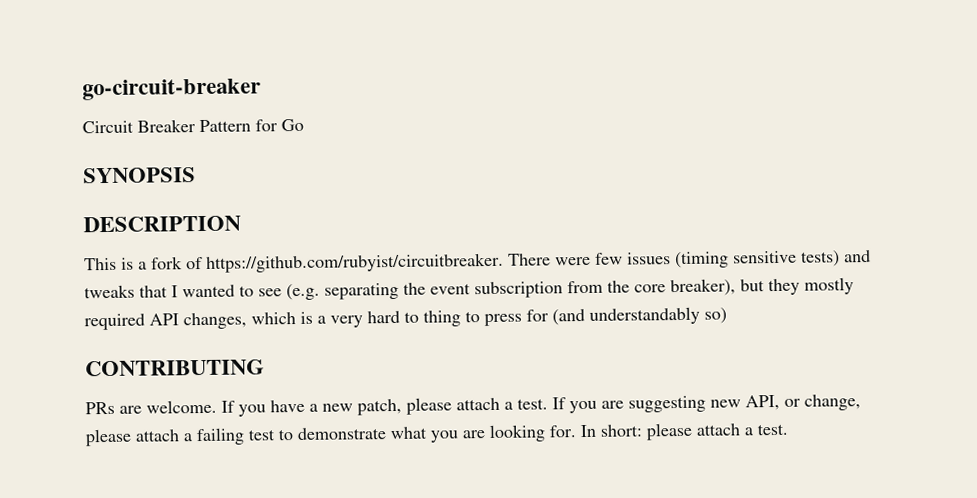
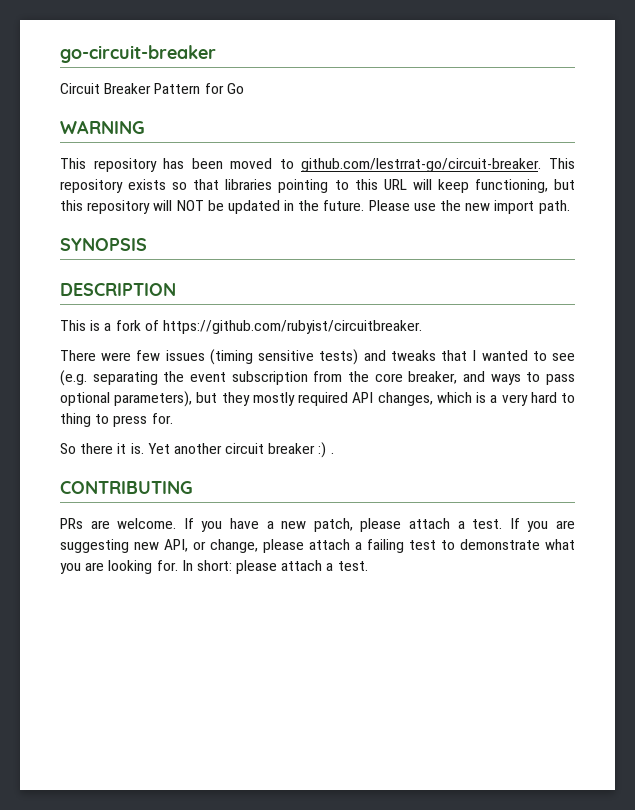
(304, 125) none -> [60,120,145,134] [60,158,575,172] [60,179,575,193] [60,200,570,214] // WARNING // This repository has been moved to github.com/lestrrat-go/circuit-breaker. This repository exists so that libraries pointing to this URL will keep functioning, but this repository will NOT be updated in the future. Please use the new import path.
(504, 262) none -> (422, 327) //
[670,278,736,297] breaker), -> [408,371,576,385] [60,391,193,407] breaker, and ways to pass optional parameters),
[526,306,727,326] for (and understandably so) -> [151,413,173,424] [60,442,334,458] for. // So there it is. Yet another circuit breaker :) .

